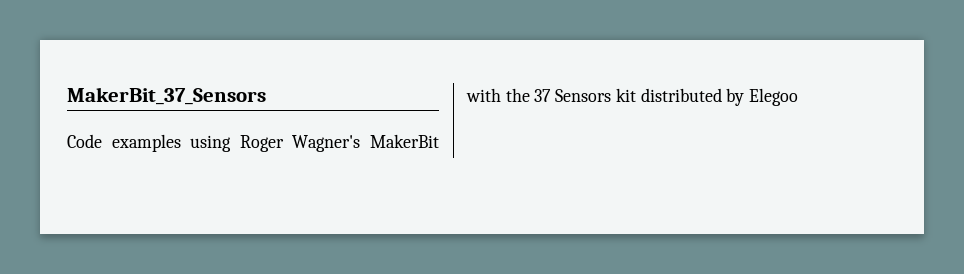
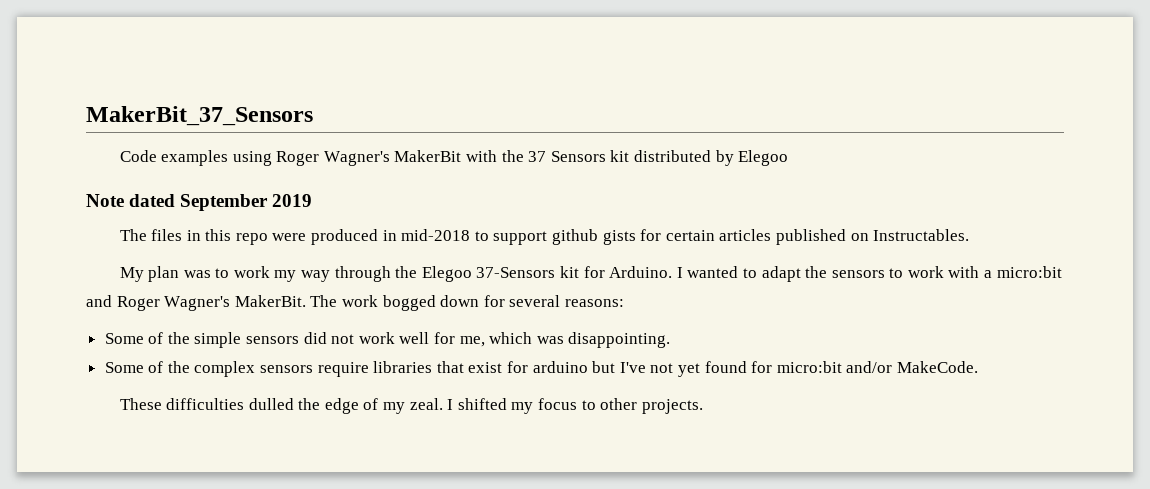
(799, 97) none -> [86,194,313,211] [119,229,970,245] [119,266,1062,282] [86,295,624,311] [104,332,671,348] [104,361,978,377] [119,398,703,414] // Note dated September 2019 // The files in this repo were produced in mid-2018 to support github gists for certain articles published on Instructables. // My plan was to work my way through the Elegoo 37-Sensors kit for Arduino. I wanted to adapt the sensors to work with a micro:bit and Roger Wagner's MakerBit. The work bogged down for several reasons: // Some of the simple sensors did not work well for me, which was disappointing. // Some of the complex sensors require libraries that exist for arduino but I've not yet found for micro:bit and/or MakeCode. // These difficulties dulled the edge of my zeal. I shifted my focus to other projects.

